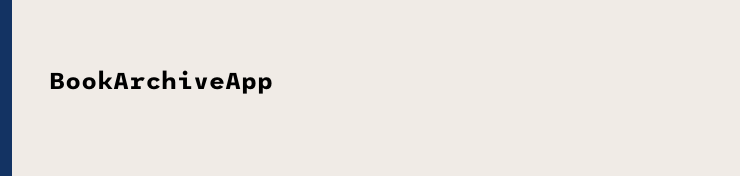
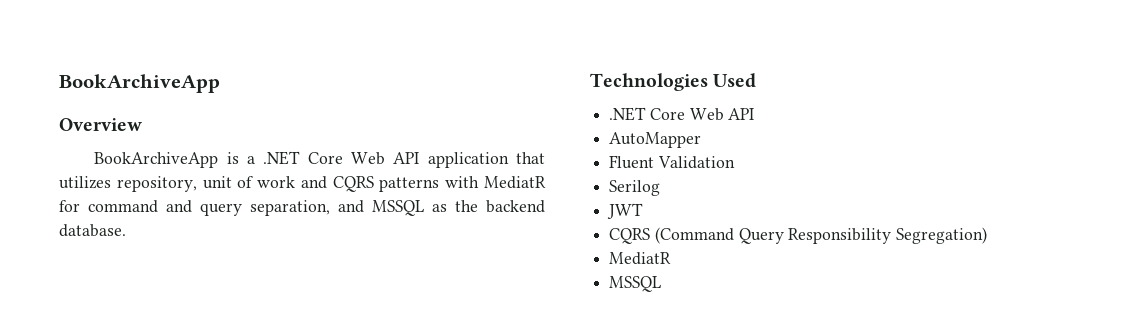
[49,70,273,94] BookArchiveApp -> [59,74,220,93] [59,118,142,131] [94,151,546,168] [59,176,546,192] [59,200,545,216] [59,224,126,237] [590,73,757,91] [609,107,755,121] [609,132,702,148] [609,155,735,169] [609,180,661,196] [607,203,644,219] [609,227,988,244] [609,252,672,265] [609,276,662,292] BookArchiveApp // Overview // BookArchiveApp is a .NET Core Web API application that utilizes repository, unit of work and CQRS patterns with MediatR for command and query separation, and MSSQL as the backend database. // Technologies Used // .NET Core Web API // AutoMapper // Fluent Validation // Serilog // JWT // CQRS (Command Query Responsibility Segregation) // MediatR // MSSQL

